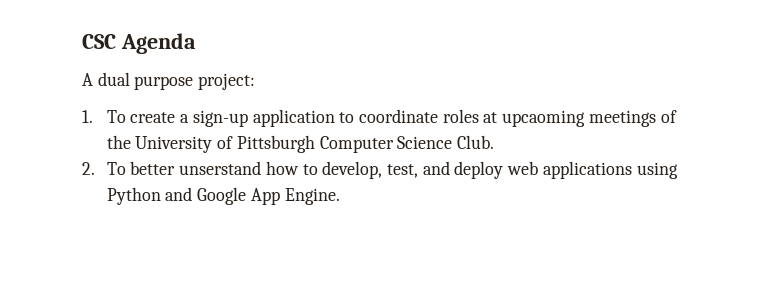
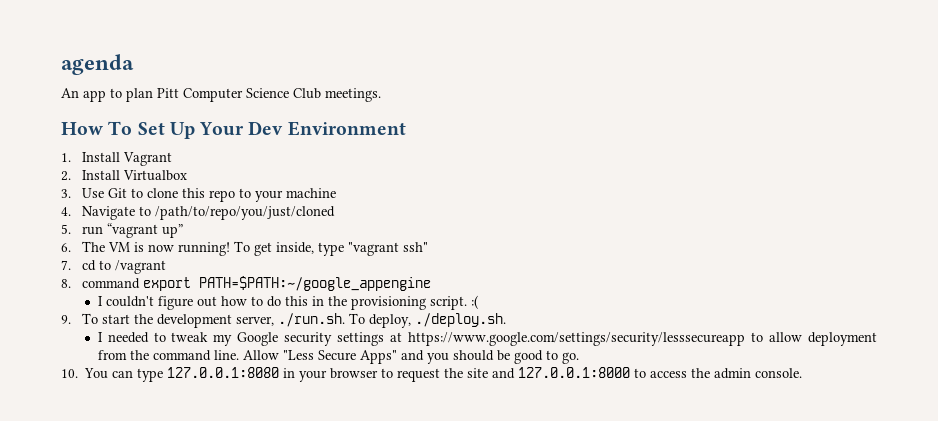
[82,33,196,54] [82,72,256,90] [82,109,677,127] [106,135,494,153] [82,161,678,179] [106,187,340,205] CSC Agenda // A dual purpose project: // 1. To create a sign-up application to coordinate roles at upcaoming meetings of the University of Pittsburgh Computer Science Club. // 2. To better unserstand how to develop, test, and deploy web applications using Python and Google App Engine. -> [61,54,134,75] [61,88,381,102] [61,121,406,139] [61,152,172,166] [61,170,187,181] [61,188,336,202] [61,206,335,220] [61,223,183,238] [61,241,428,256] [61,260,166,274] [61,276,431,291] [97,295,478,310] [61,313,506,328] [97,332,877,346] [97,350,579,364] [61,367,803,382] agenda // An app to plan Pitt Computer Science Club meetings. // How To Set Up Your Dev Environment // 1. Install Vagrant // 2. Install Virtualbox // 3. Use Git to clone this repo to your machine // 4. Navigate to /path/to/repo/you/just/cloned // 5. run “vagrant up” // 6. The VM is now running! To get inside, type "vagrant ssh" // 7. cd to /vagrant // 8. command export PATH=$PATH:~/google_appengine // I couldn't figure out how to do this in the provisioning script. :( // 9. To start the development server, ./run.sh. To deploy, ./deploy.sh. // I needed to tweak my Google security settings at https://www.google.com/settings/security/lesssecureapp to allow deployment from the command line. Allow "Less Secure Apps" and you should be good to go. // 10. You can type 127.0.0.1:8080 in your browser to request the site and 127.0.0.1:8000 to access the admin console.

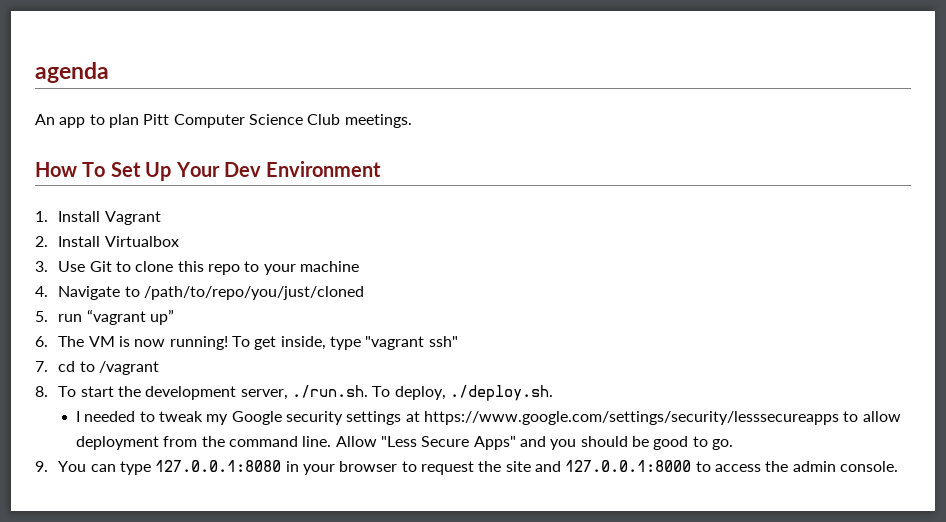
[81,276,431,291] [97,295,478,310] [61,315,71,324] command export PATH=$PATH:~/google_appengine // I couldn't figure out how to do this in the provisioning script. :( // 9. -> (48, 391) none
[408,332,746,346] https://www.google.com/settings/security/lesssecureapp -> [423,411,839,425] https://www.google.com/settings/security/lesssecureapps
[61,369,78,378] 10. -> [35,461,48,472] 9.

